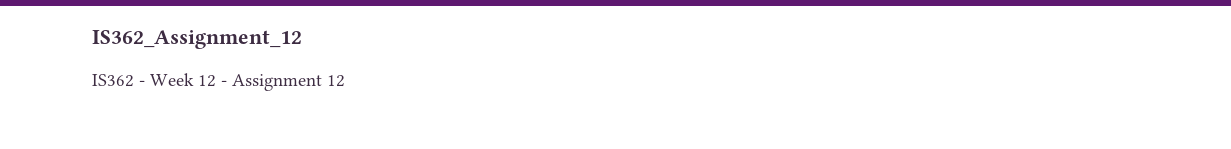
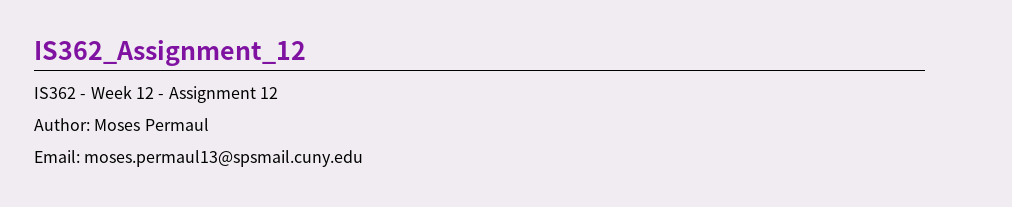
(345, 81) none -> [34,118,209,131] [34,150,364,167] // Author: Moses Permaul // Email: moses.permaul13@spsmail.cuny.edu

